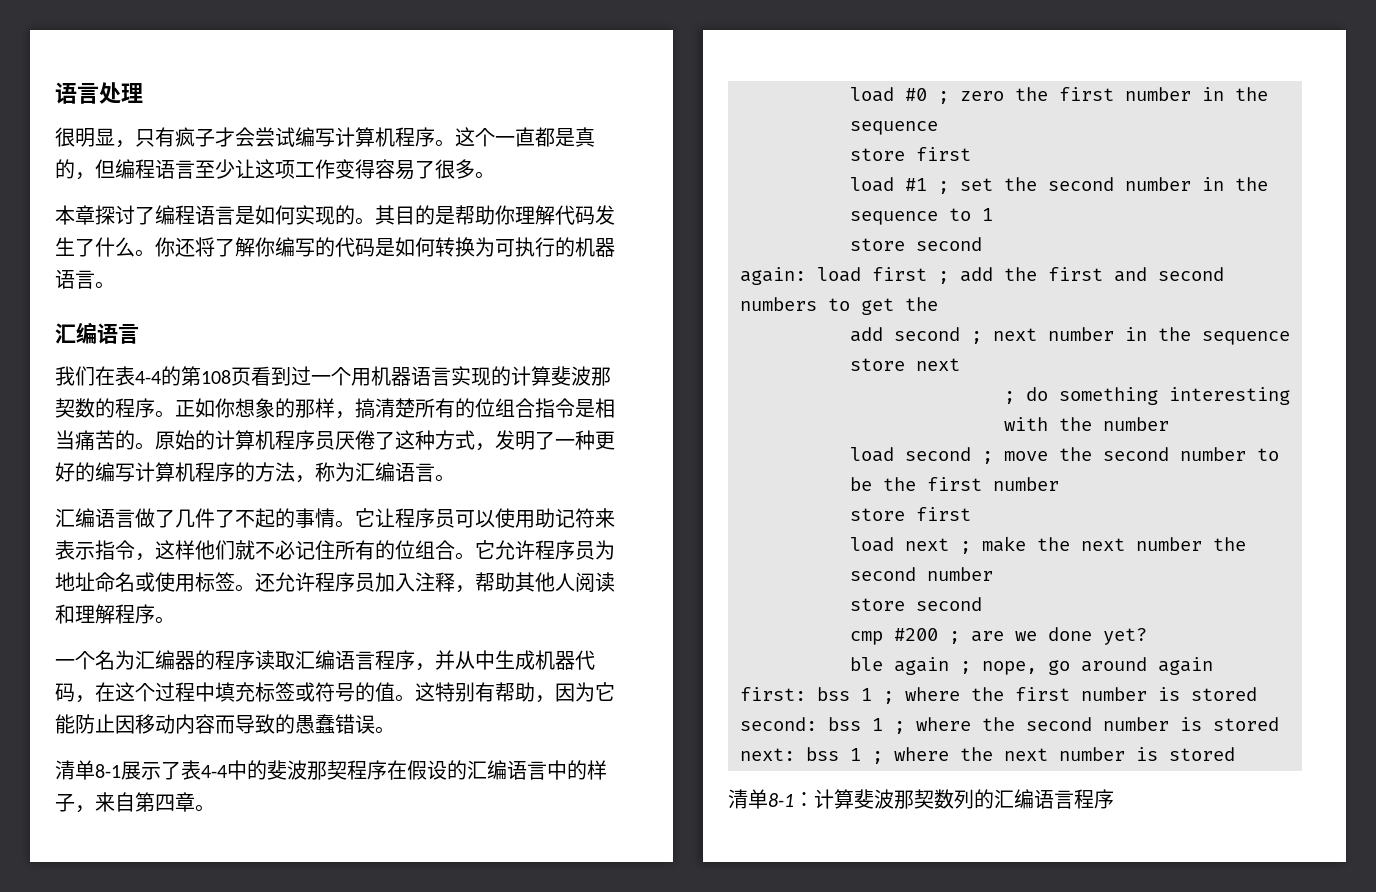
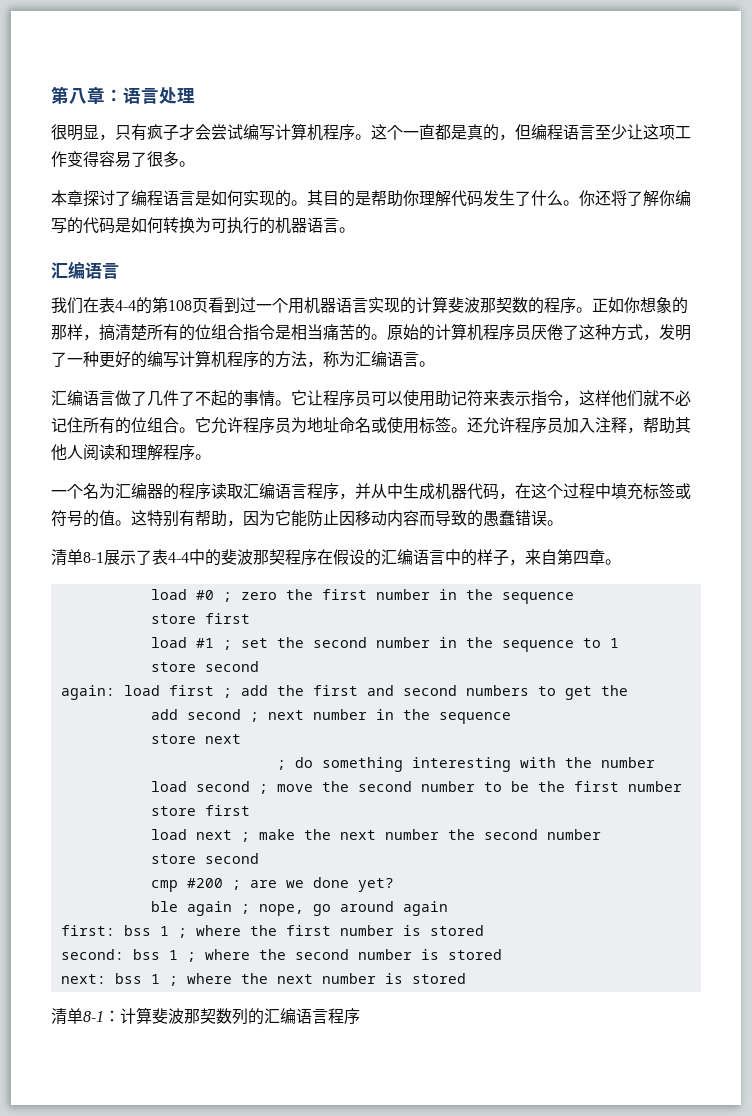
(55, 93) none -> [51,86,123,104] 第八章：

